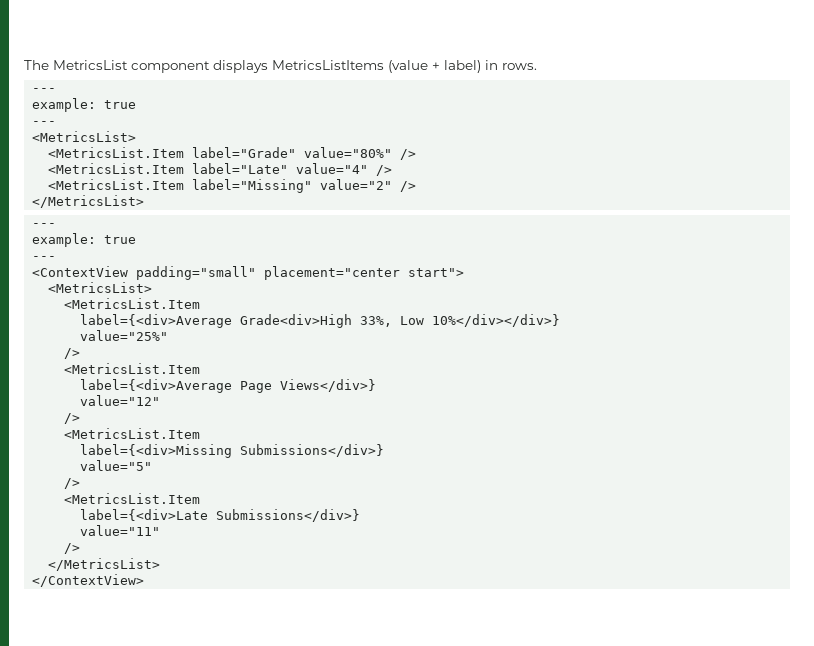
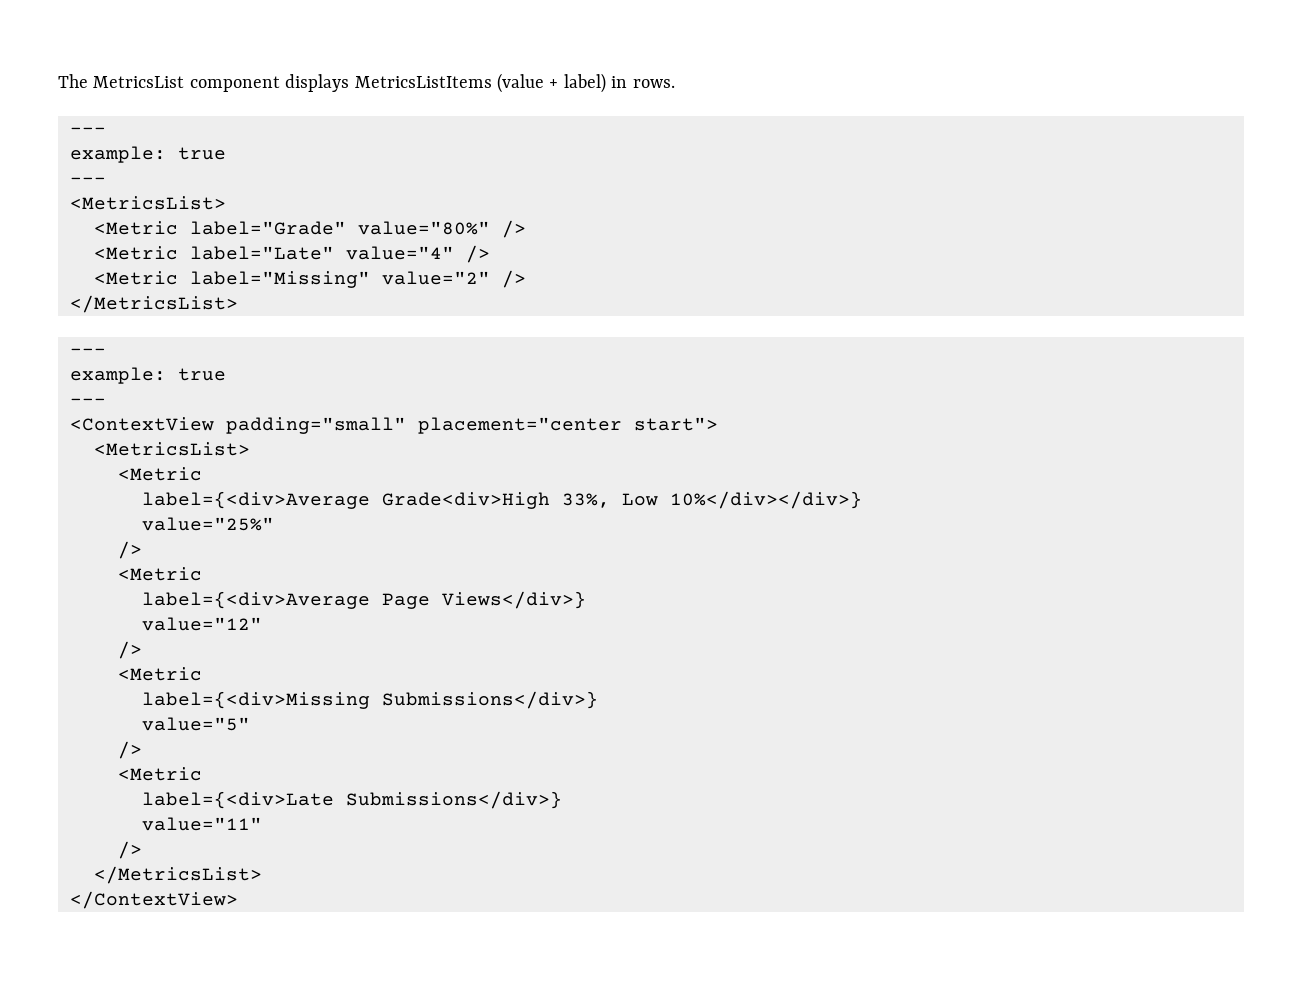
[48,147,185,158] <MetricsList.Item -> [94,221,178,235] <Metric
[48,163,185,174] <MetricsList.Item -> [94,246,178,260] <Metric
[48,179,185,190] <MetricsList.Item -> [94,271,178,285] <Metric
[64,298,201,309] <MetricsList.Item -> [118,467,202,481] <Metric
[64,363,201,374] <MetricsList.Item -> [118,567,202,581] <Metric
[64,428,201,439] <MetricsList.Item -> [118,667,202,681] <Metric
[64,493,201,504] <MetricsList.Item -> [118,767,202,781] <Metric

